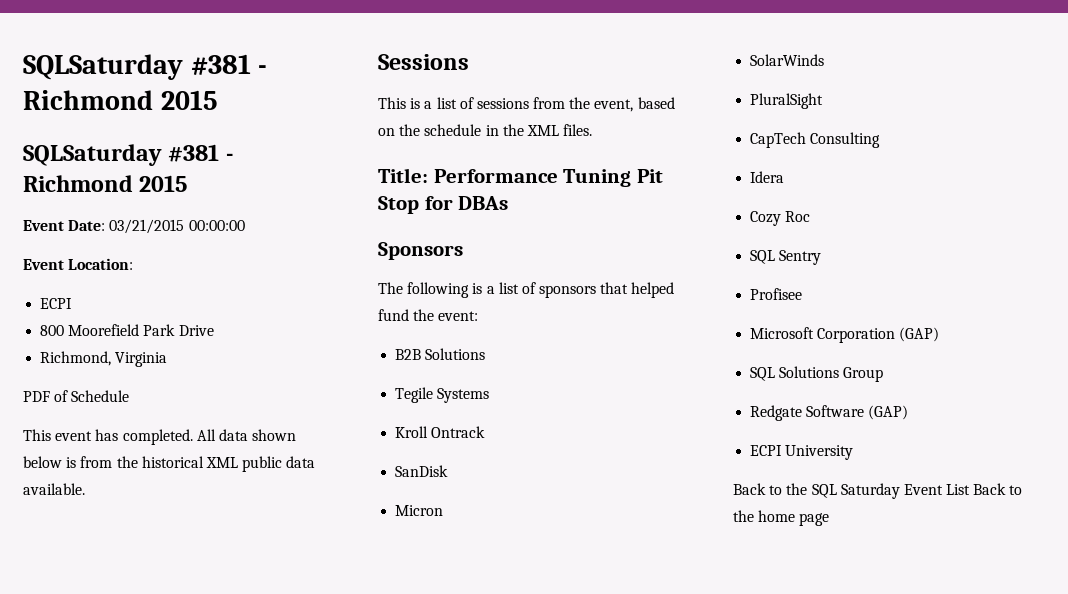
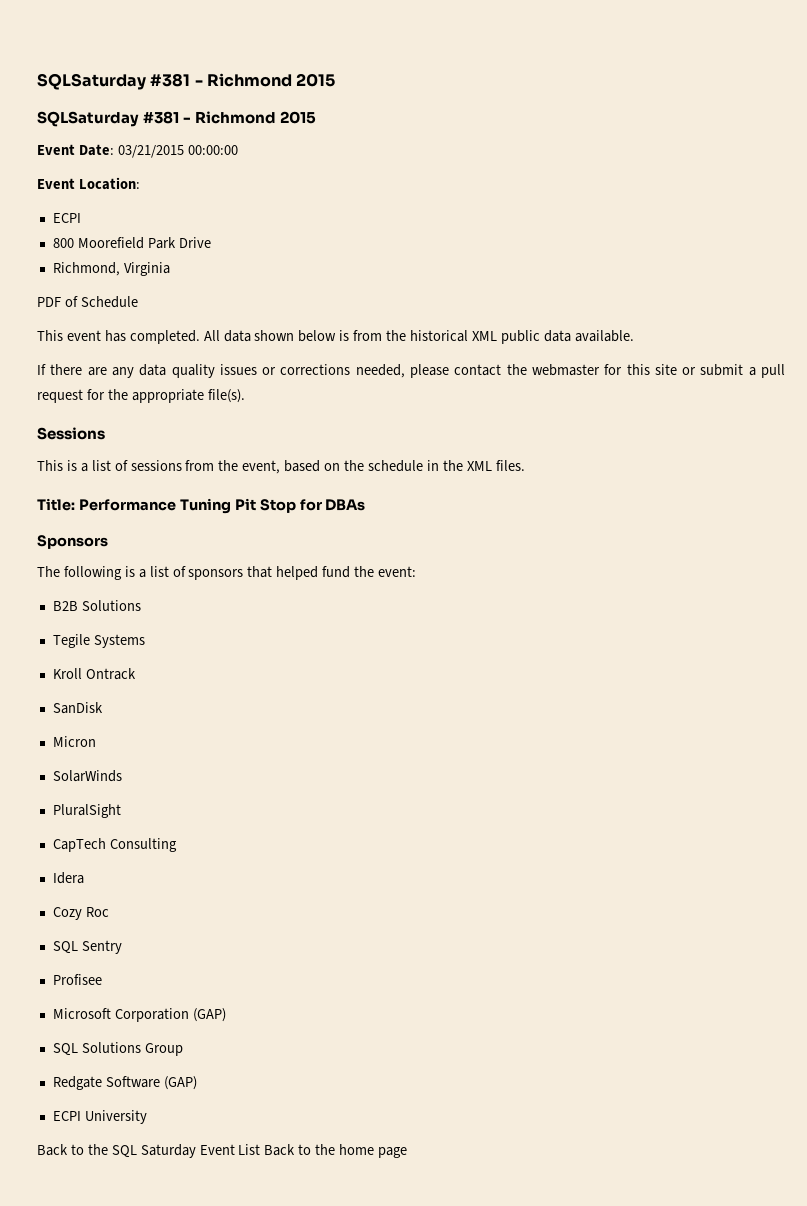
(85, 489) none -> [37,364,785,378] [37,389,245,403] // If there are any data quality issues or corrections needed, please contact the webmaster for this site or submit a pull request for the appropriate file(s).

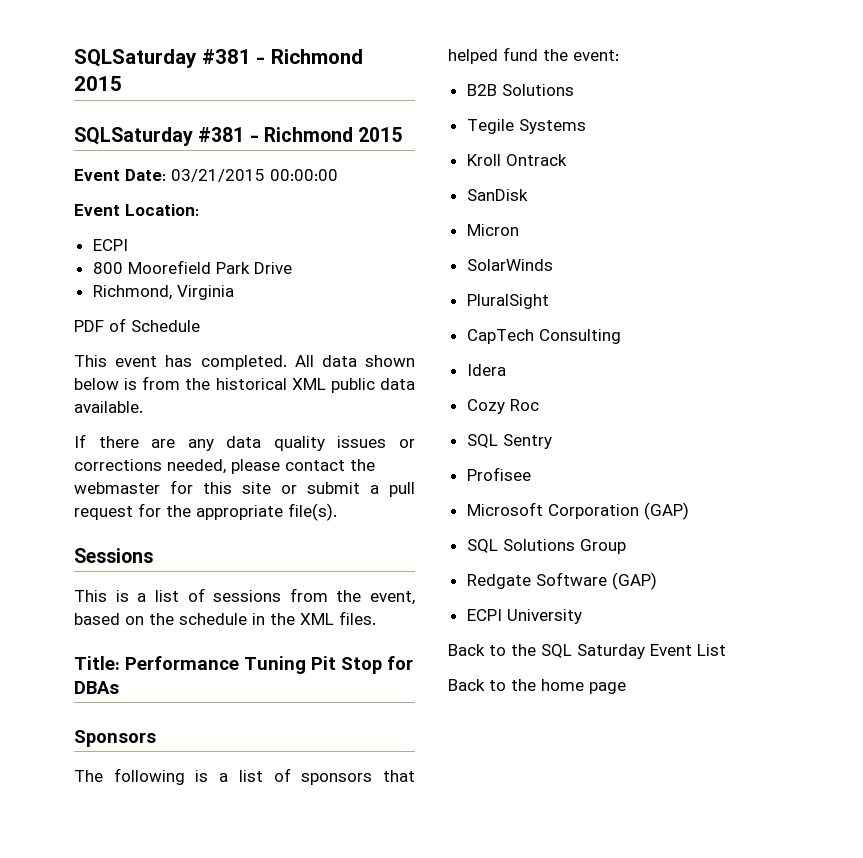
(261, 1149) none -> (726, 650) //

